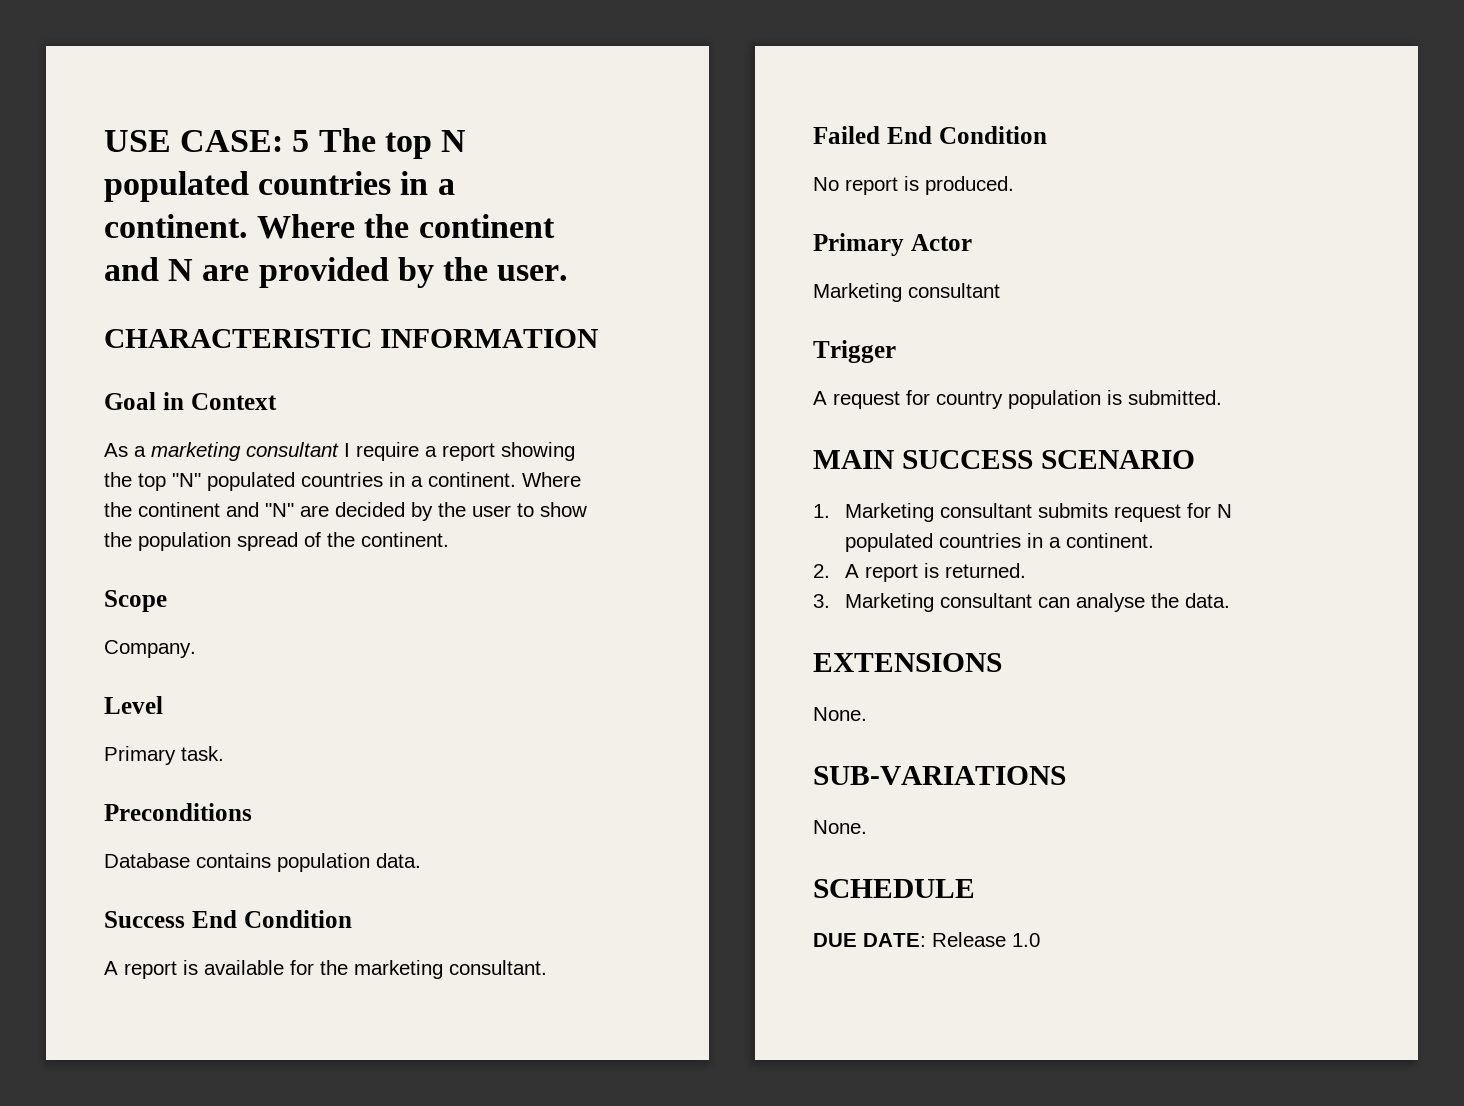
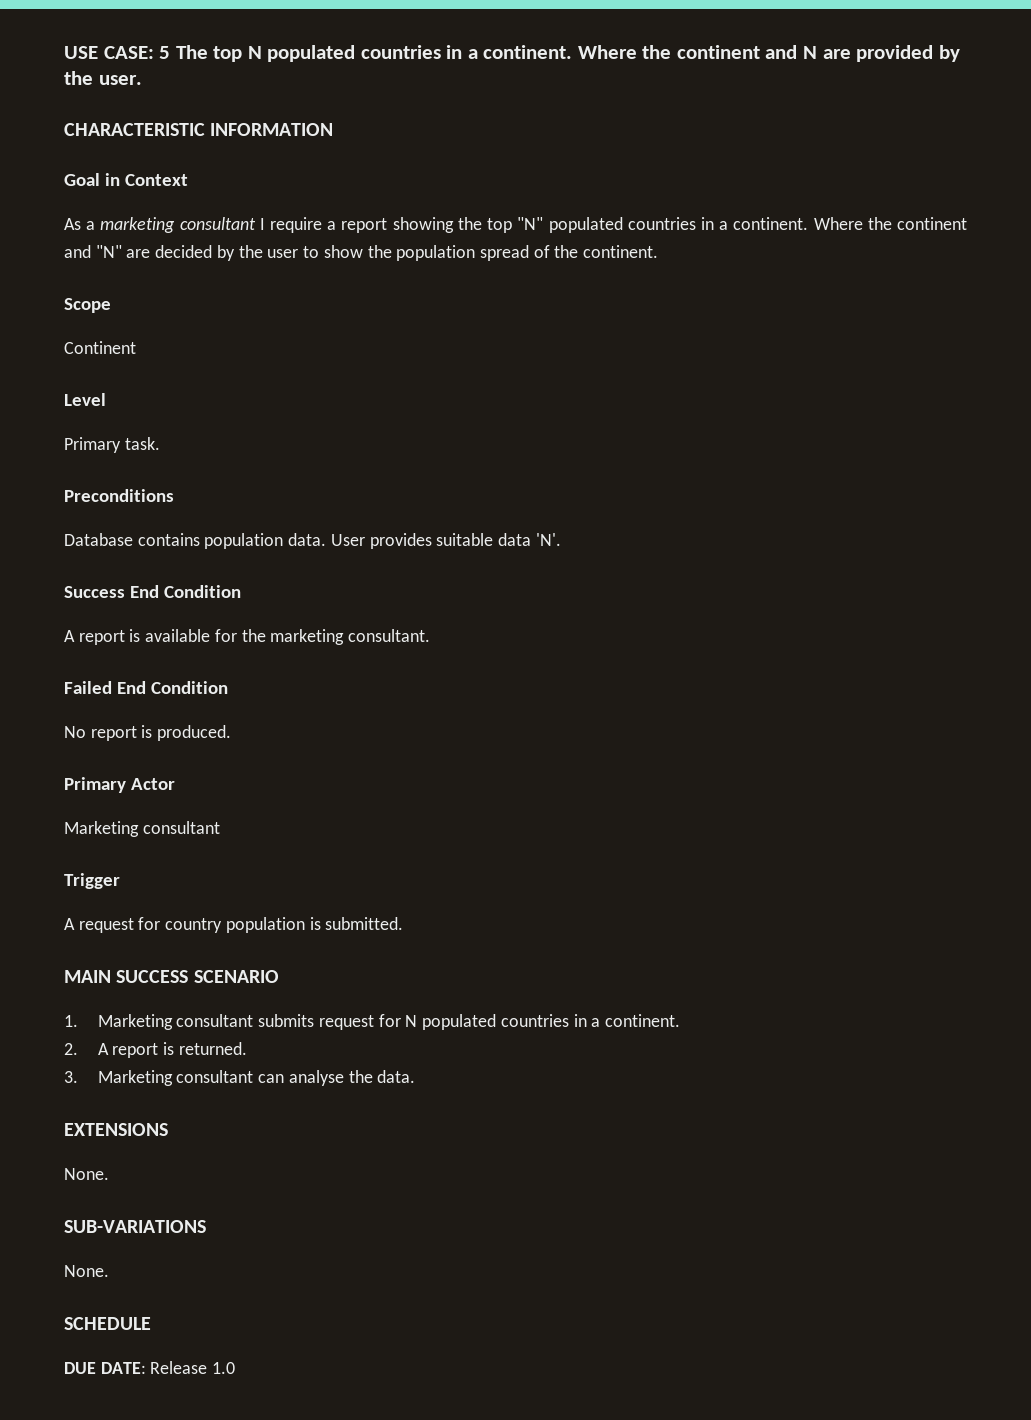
[104,640,196,658] Company. -> [64,341,136,354] Continent
(421, 860) none -> [330,533,561,549] User provides suitable data 'N'.

